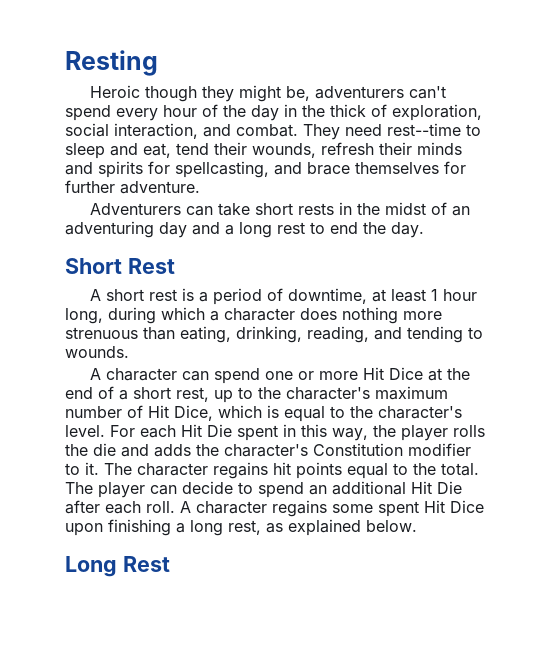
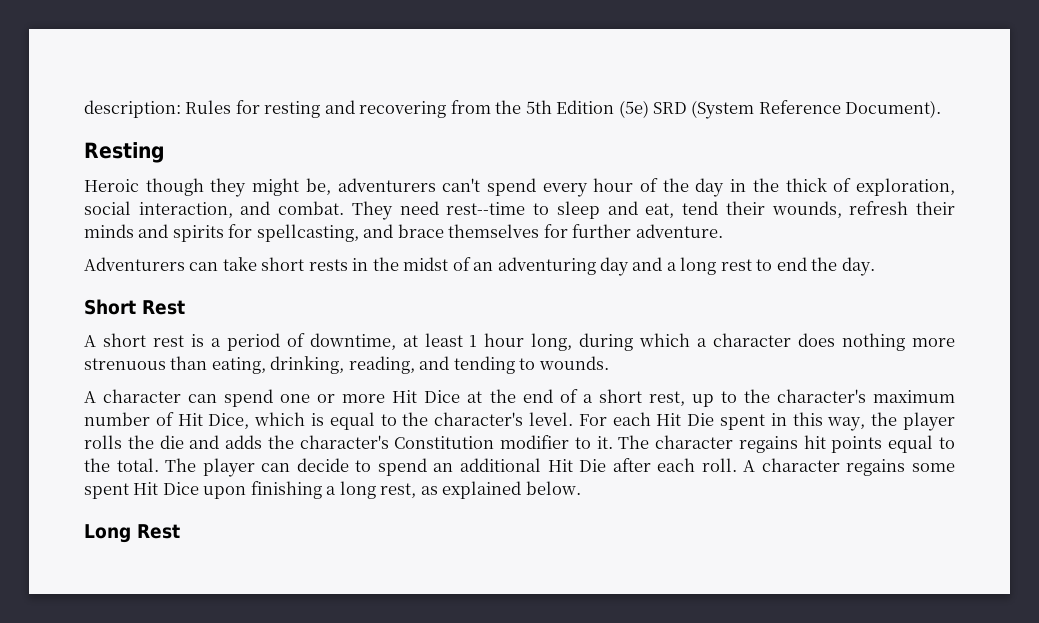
(65, 63) none -> [84,100,942,119] description: Rules for resting and recovering from the 5th Edition (5e) SRD (System Reference Document). //

